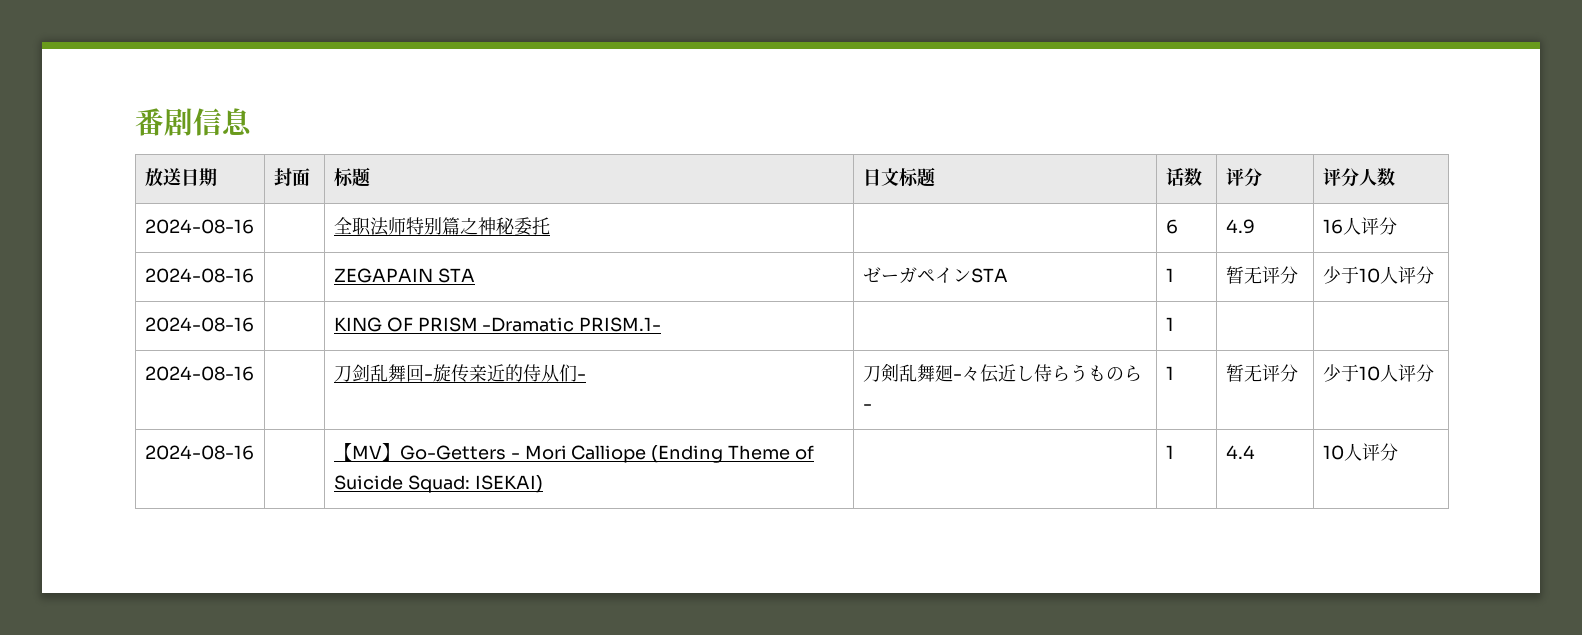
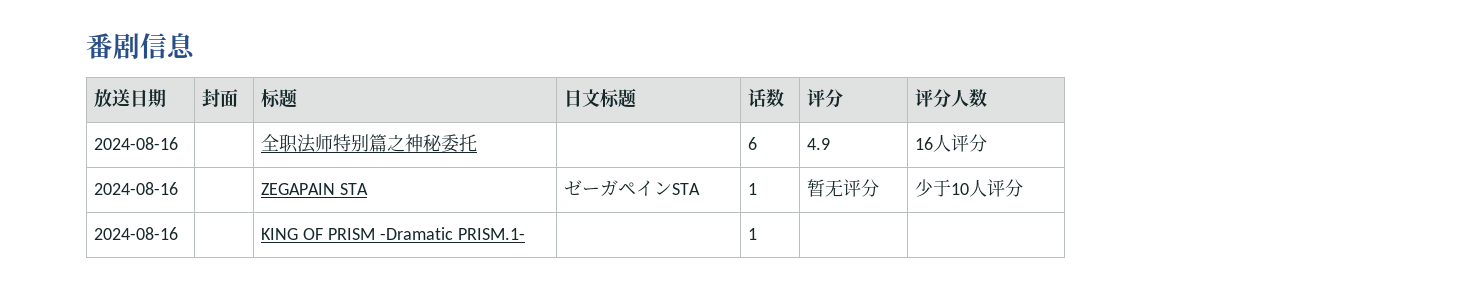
[144,366,254,381] [333,364,586,383] [862,363,1142,383] [862,404,872,410] [1165,366,1174,380] [1225,364,1298,382] [1322,364,1434,382] [144,445,254,460] [333,443,815,463] [333,475,543,493] [1165,445,1174,459] [1225,445,1255,459] [1322,443,1398,461] // 2024-08-16 | | 刀剑乱舞回-旋传亲近的侍从们- | 刀剣乱舞廻-々伝近し侍らうものら- | 1 | 暂无评分 | 少于10人评分 // 2024-08-16 | | 【MV】Go-Getters - Mori Calliope (Ending Theme of Suicide Squad: ISEKAI) | | 1 | 4.4 | 10人评分 -> (758, 234) none

